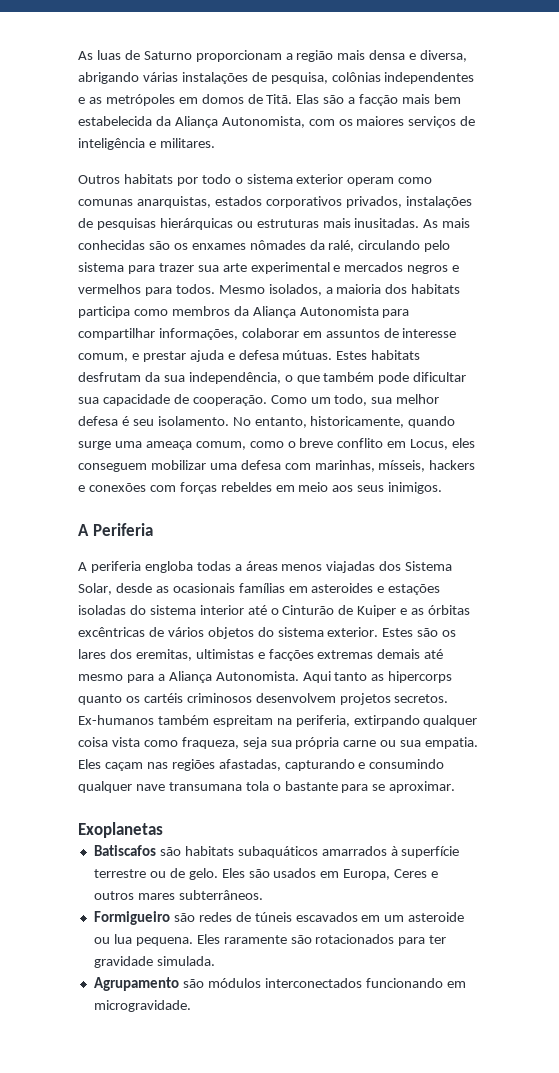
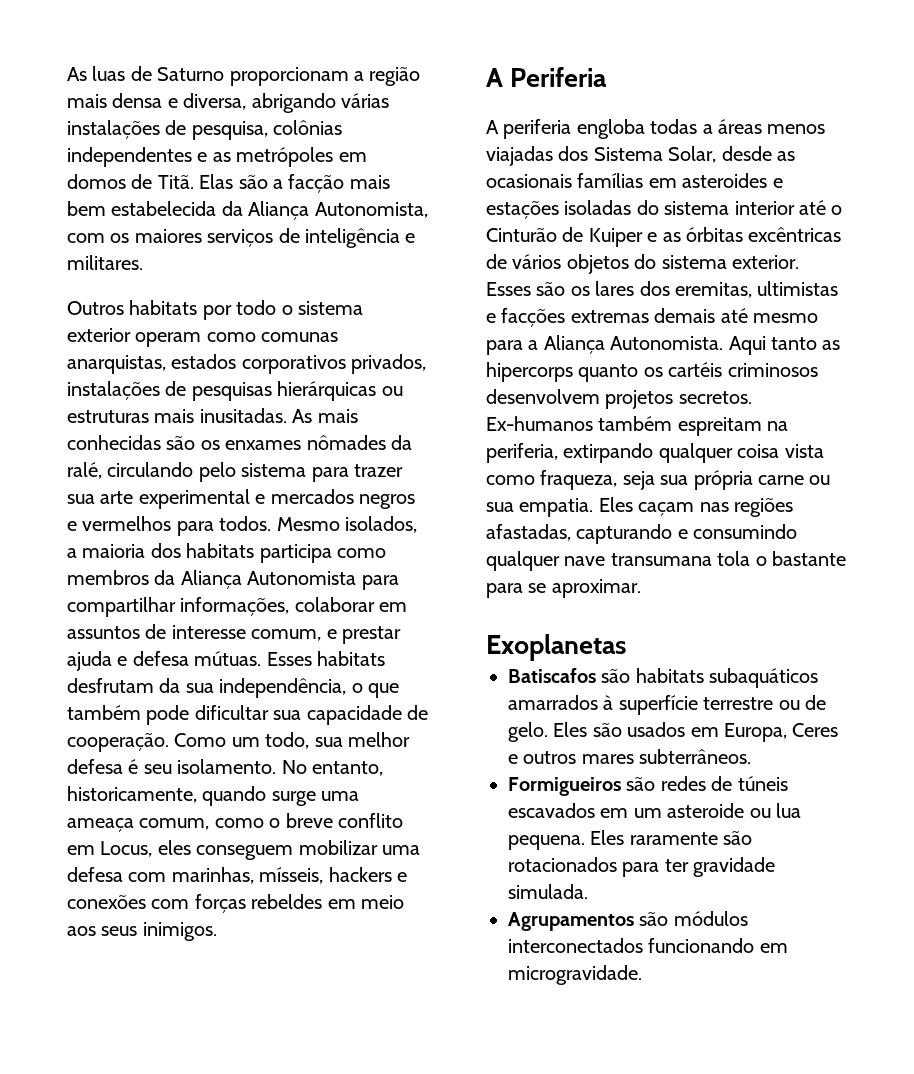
[336,351,368,360] Estes -> [266,652,312,666] Esses
[382,628,414,637] Estes -> [486,282,531,296] Esses
[93,911,170,925] Formigueiro -> [508,777,621,796] Formigueiros
[93,977,179,991] Agrupamento -> [508,912,634,931] Agrupamentos

